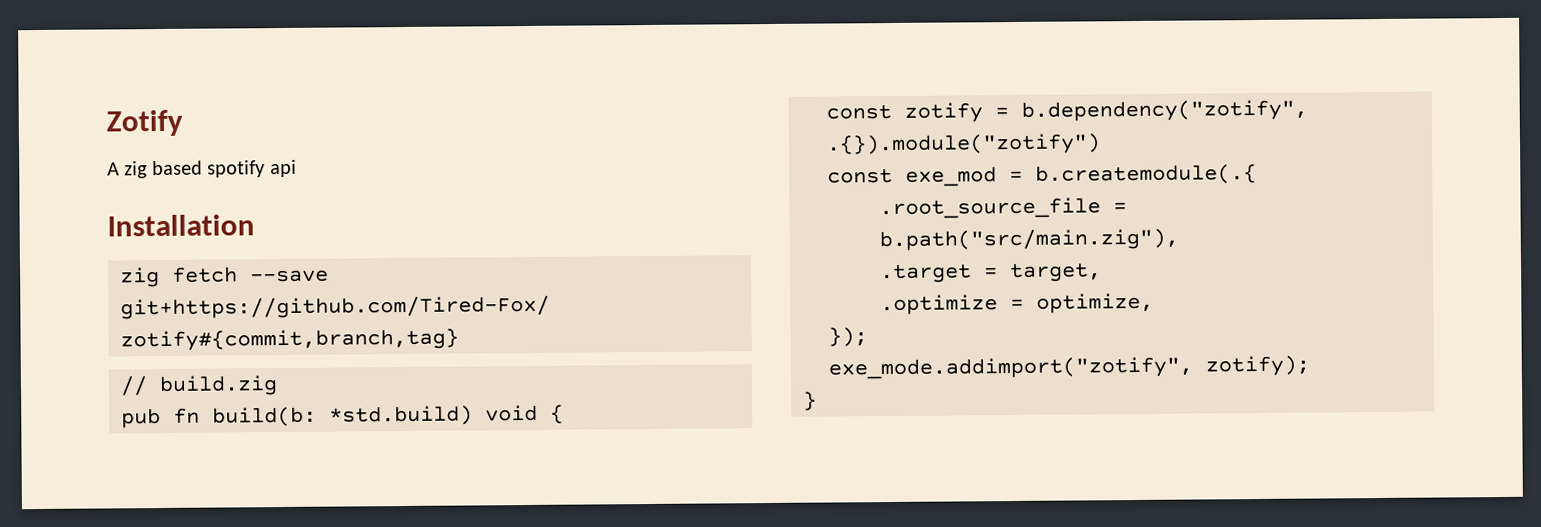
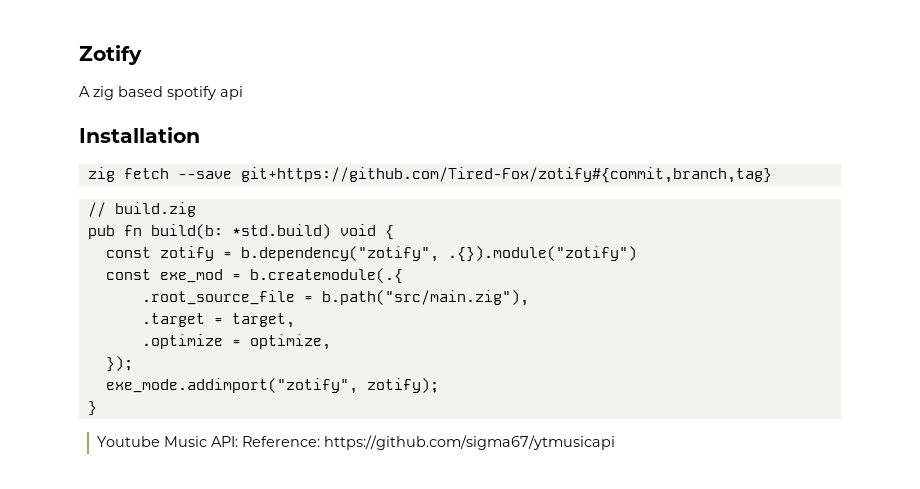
(817, 401) none -> [96,435,615,450] // Youtube Music API: Reference: https://github.com/sigma67/ytmusicapi

